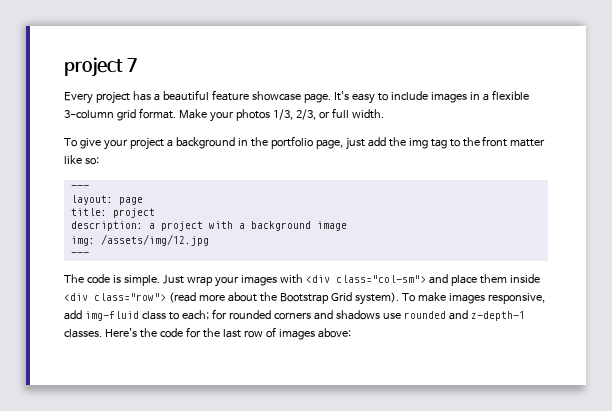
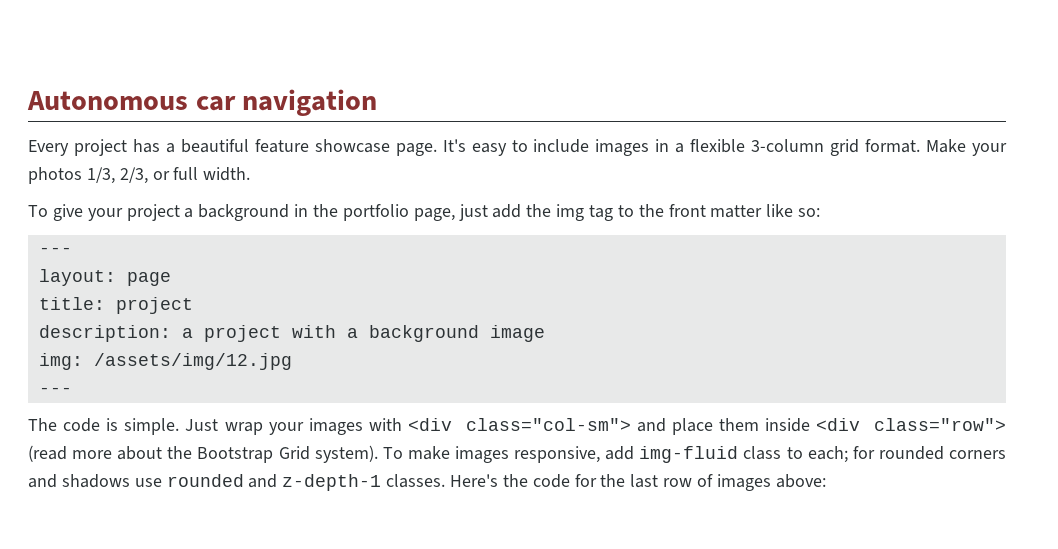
[64,57,138,77] project 7 -> [27,89,378,116] Autonomous car navigation

